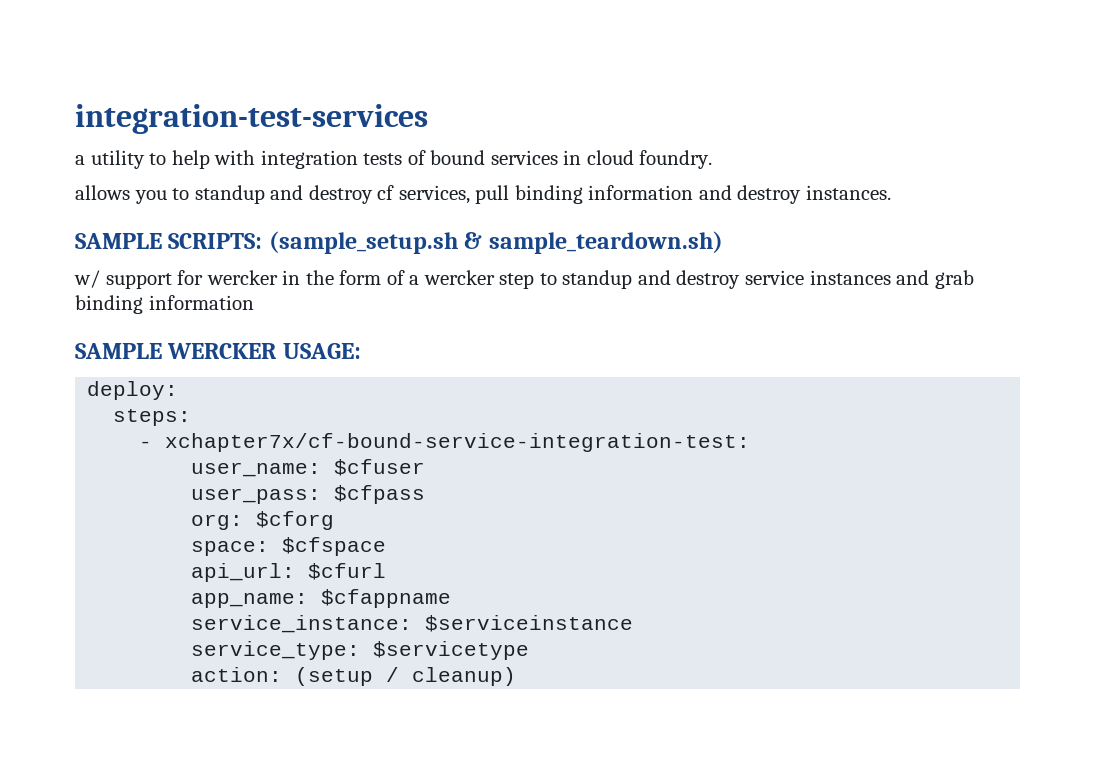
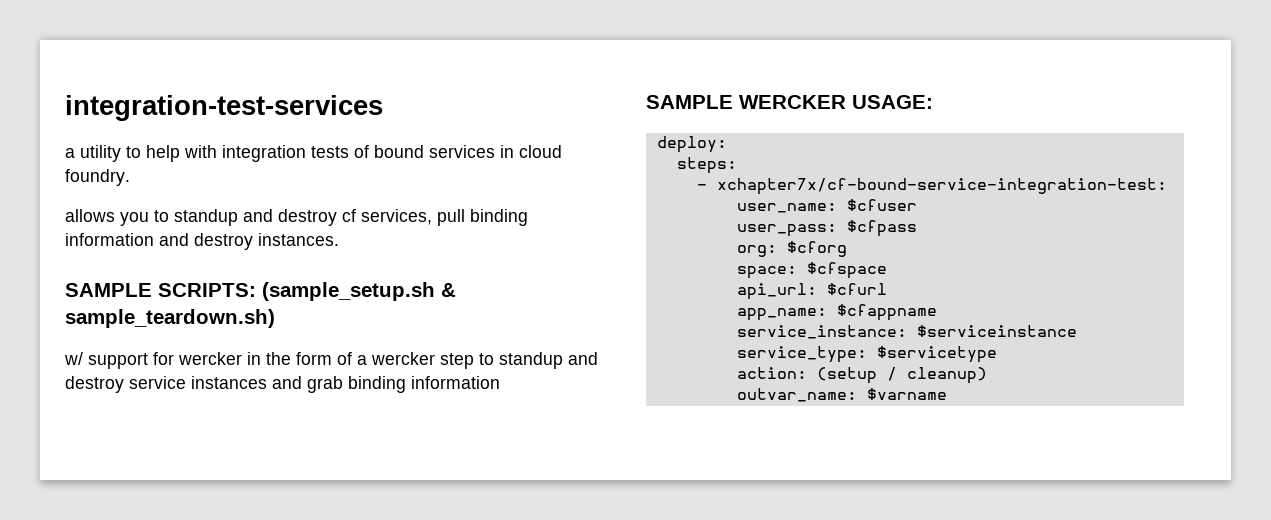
(517, 676) none -> [736,388,947,402] // outvar_name: $varname

